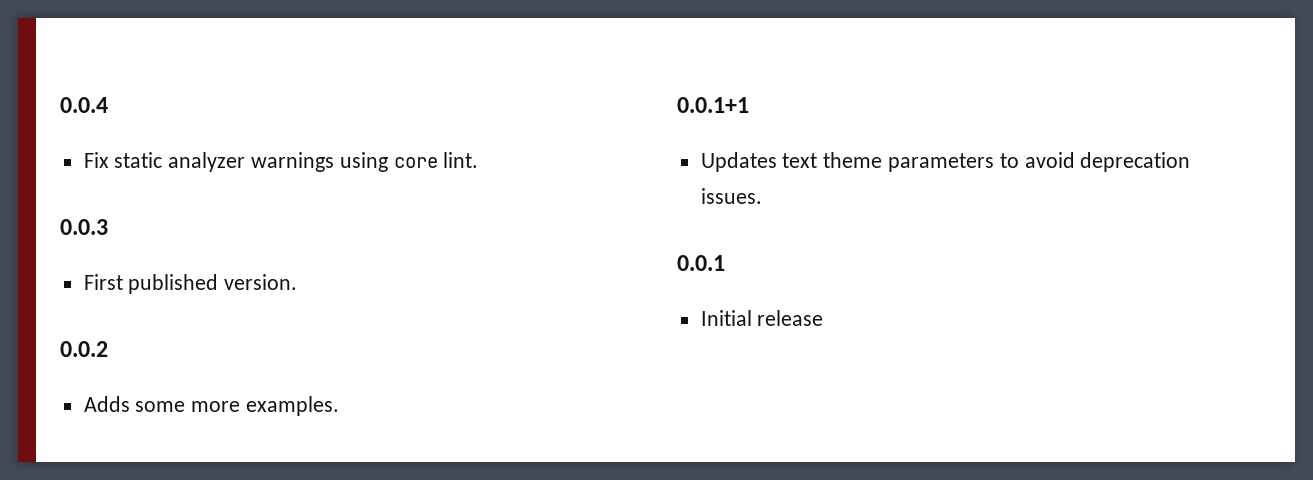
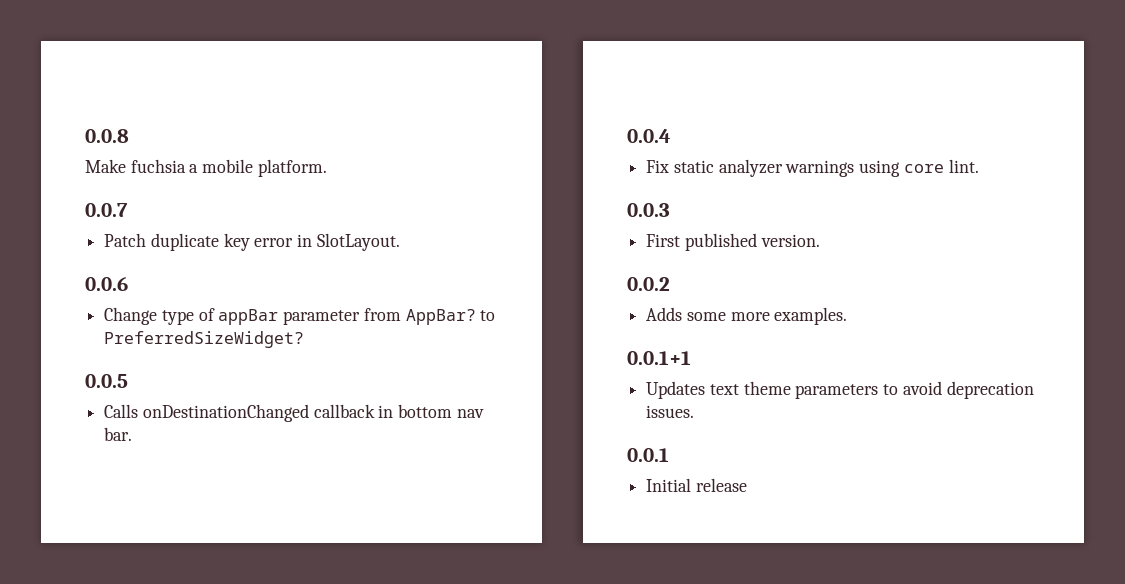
(60, 105) none -> [85,129,129,143] [85,159,327,177] [85,203,128,217] [104,233,400,251] [85,277,128,291] [104,307,496,325] [104,331,305,348] [85,374,128,388] [104,404,484,422] [104,427,133,441] 0.0.8 // Make fuchsia a mobile platform. // 0.0.7 // Patch duplicate key error in SlotLayout. // 0.0.6 // Change type of appBar parameter from AppBar? to PreferredSizeWidget? // 0.0.5 // Calls onDestinationChanged callback in bottom nav bar. //

